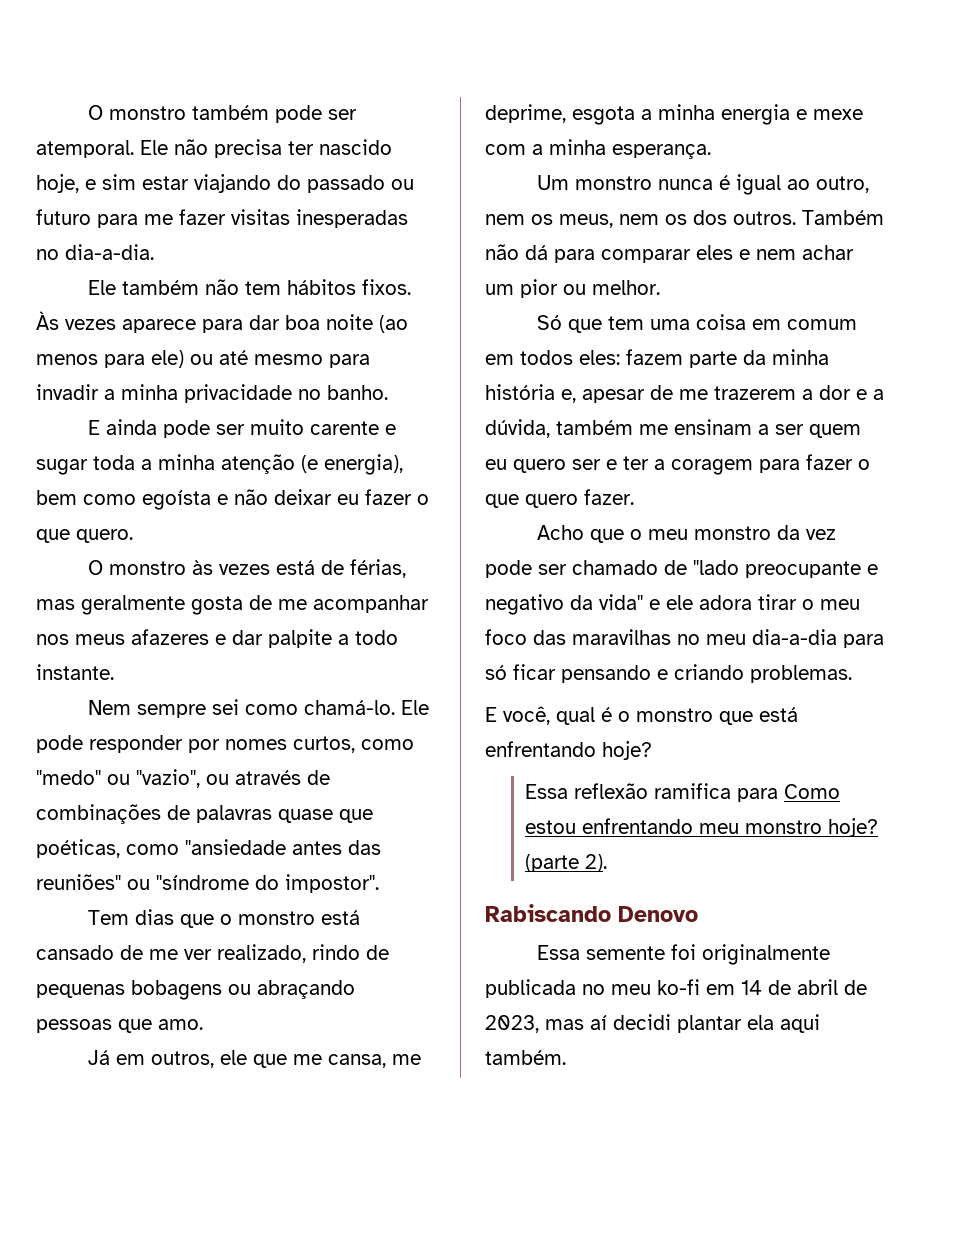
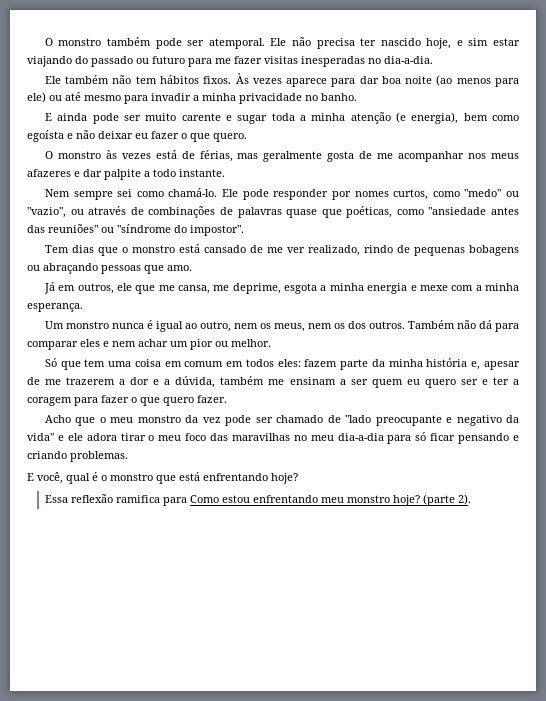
[485,904,698,922] [536,944,830,965] [485,979,867,998] [485,1014,820,1033] [485,1050,566,1065] // Rabiscando Denovo // Essa semente foi originalmente publicada no meu ko-fi em 14 de abril de 2023, mas aí decidi plantar ela aqui também. -> (472, 499) none

